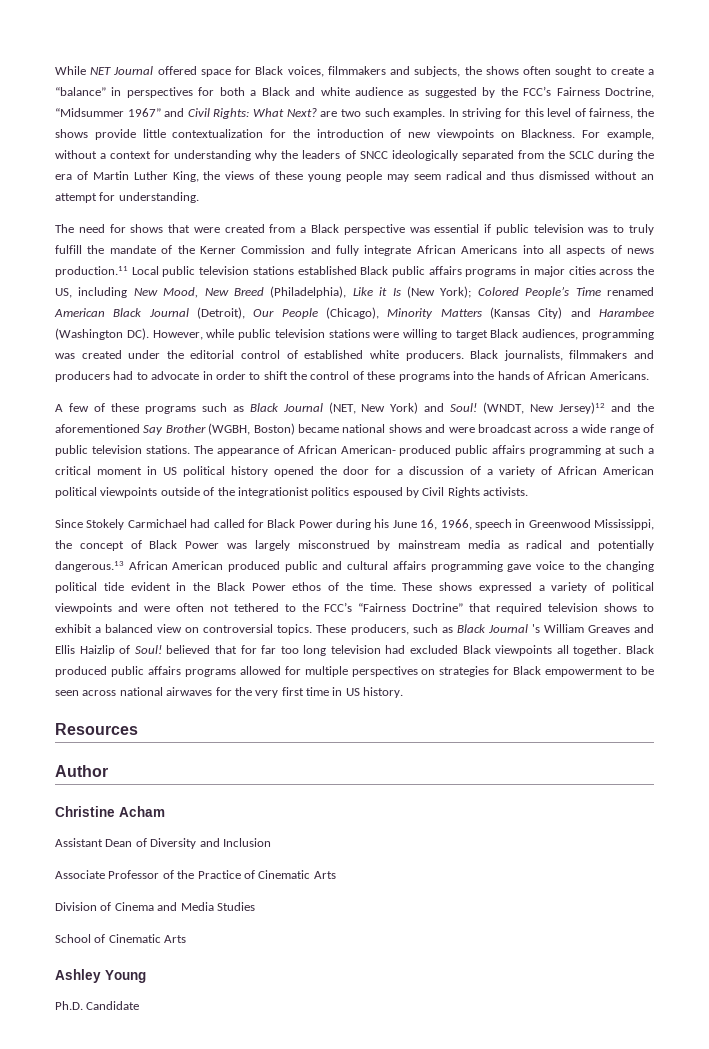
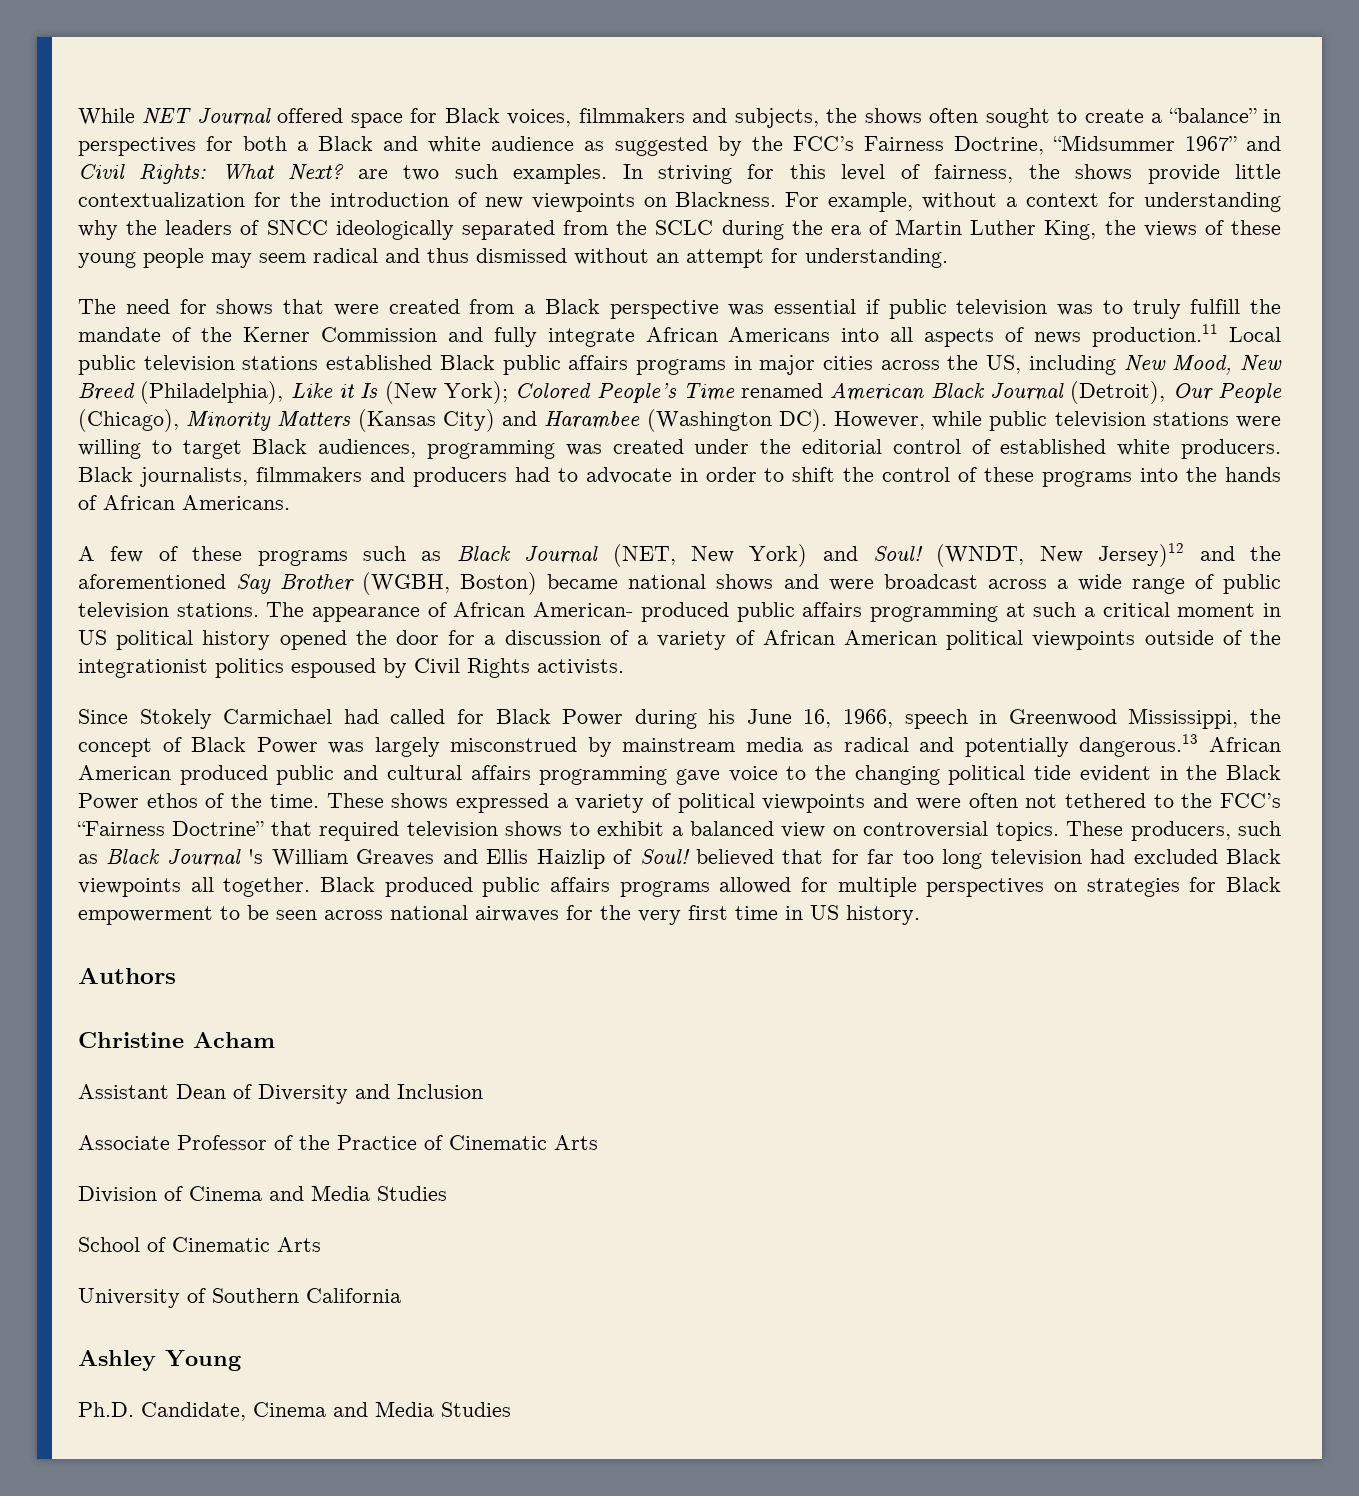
[55,723,138,735] [55,765,108,777] Resources // Author -> [78,967,176,984] Authors
(187, 939) none -> [78,1288,401,1308] // University of Southern California
[86,1001,140,1010] Candidate -> [141,1401,511,1421] Candidate, Cinema and Media Studies

